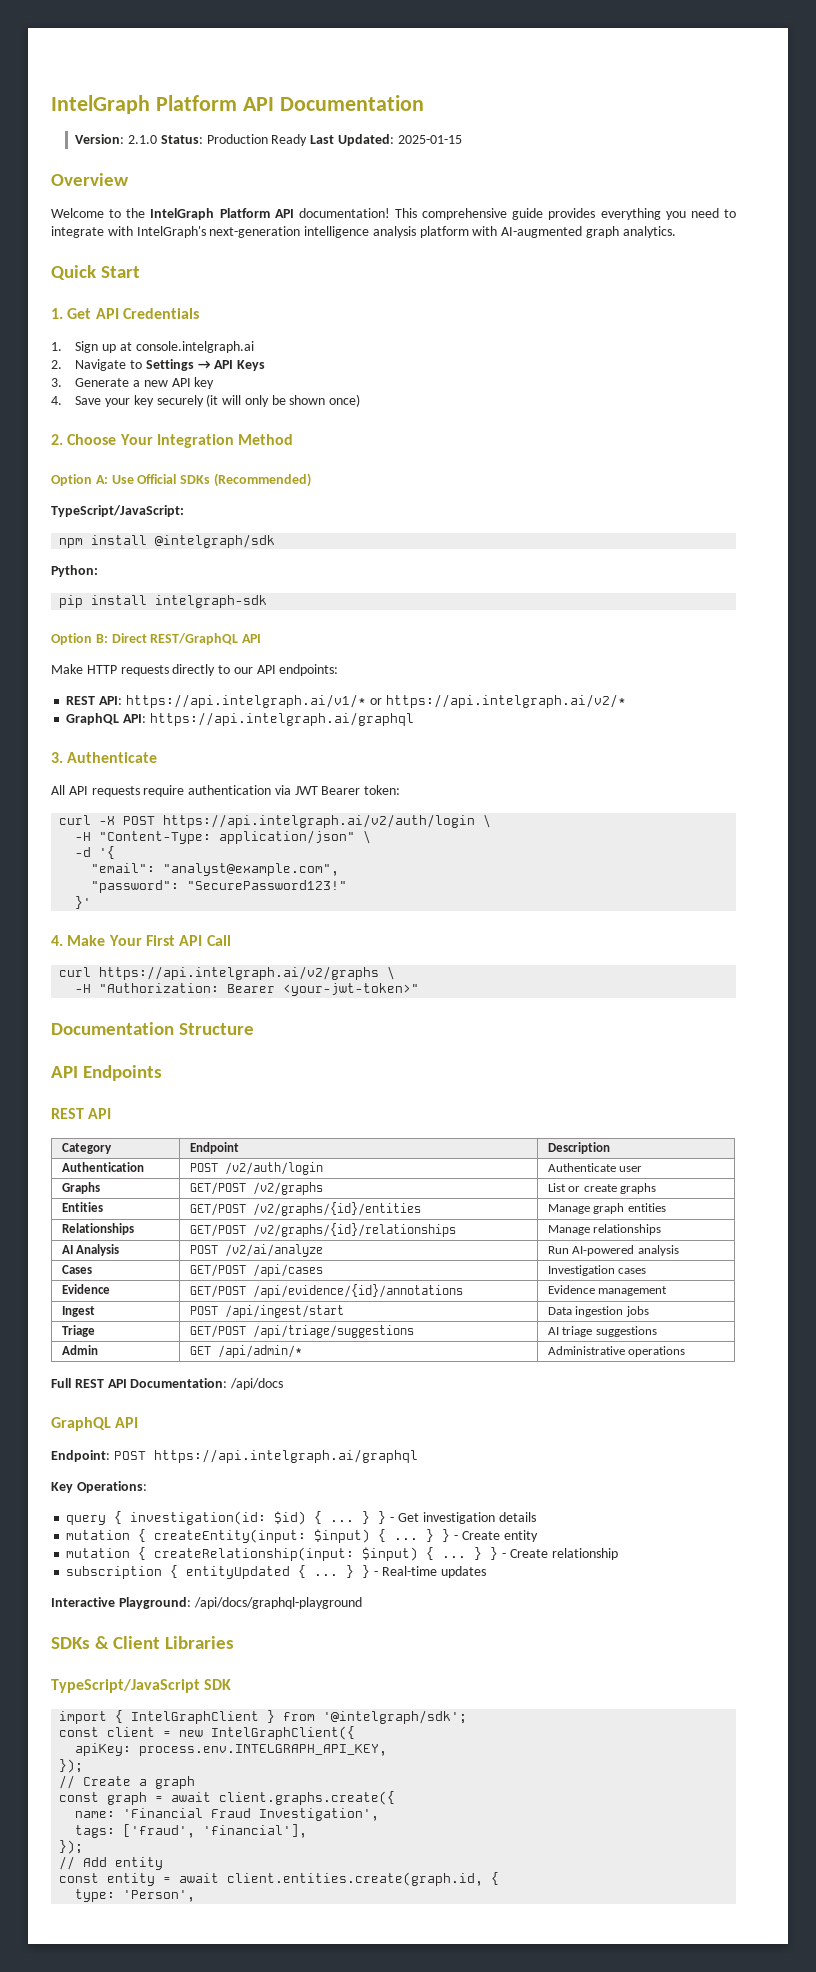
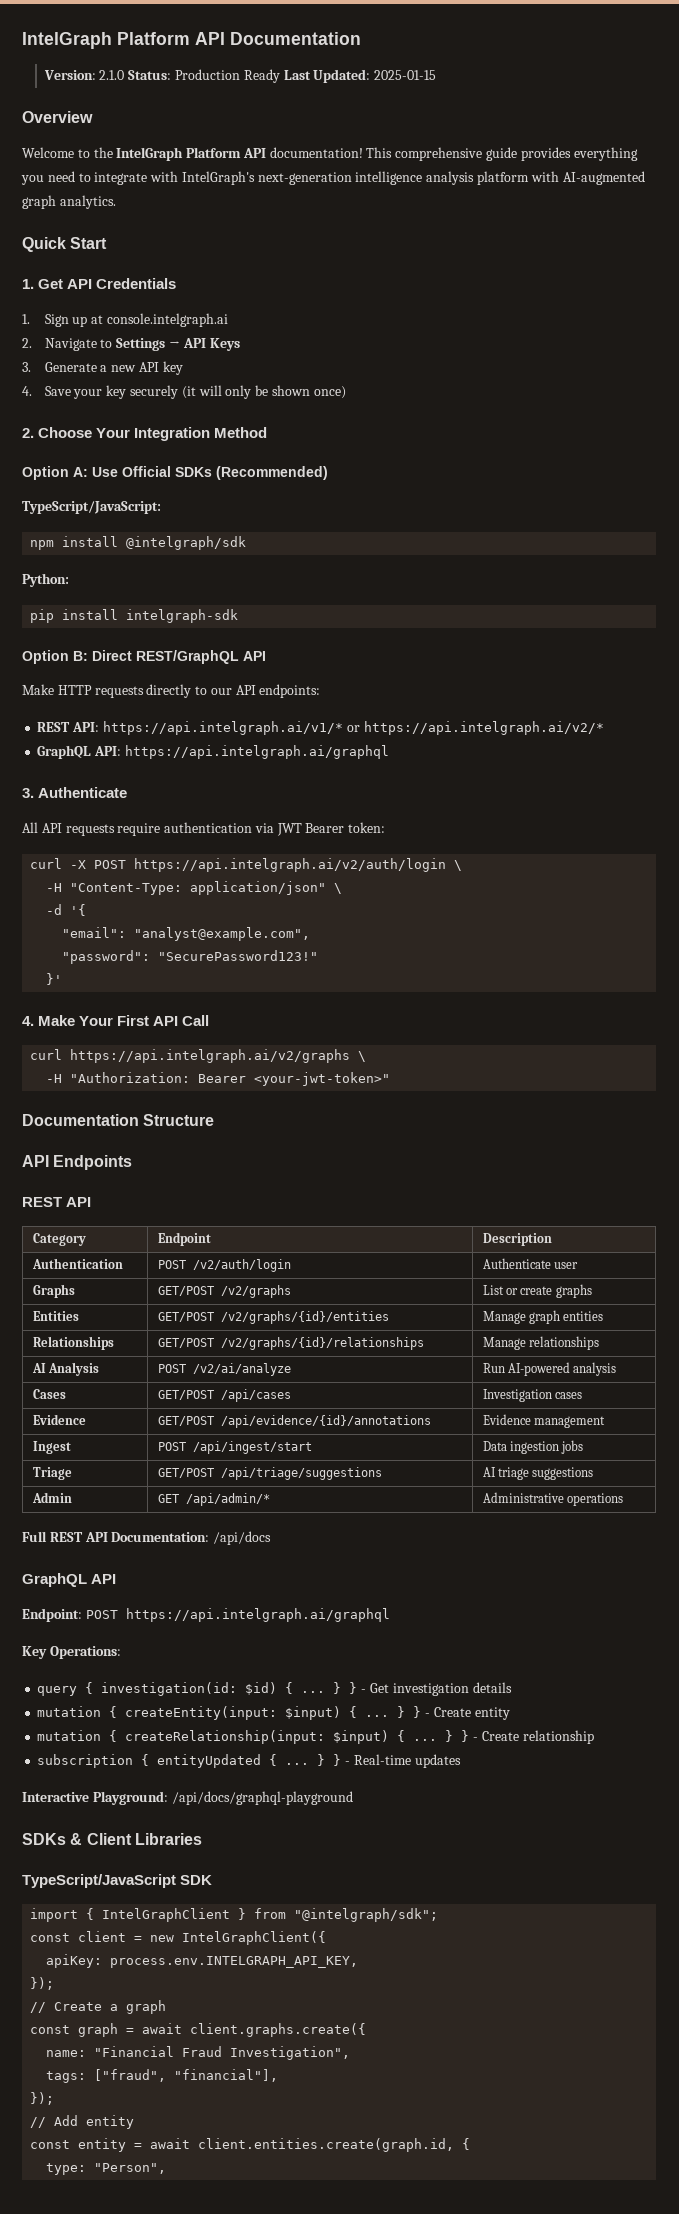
[323,1710,468,1724] '@intelgraph/sdk'; -> [294,1908,439,1922] "@intelgraph/sdk";
[123,1808,380,1821] 'Financial Fraud Investigation', -> [94,2046,351,2060] "Financial Fraud Investigation",
[123,1824,308,1838] ['fraud', 'financial'], -> [94,2069,279,2082] ["fraud", "financial"],
[123,1890,196,1902] 'Person', -> [94,2163,167,2174] "Person",

